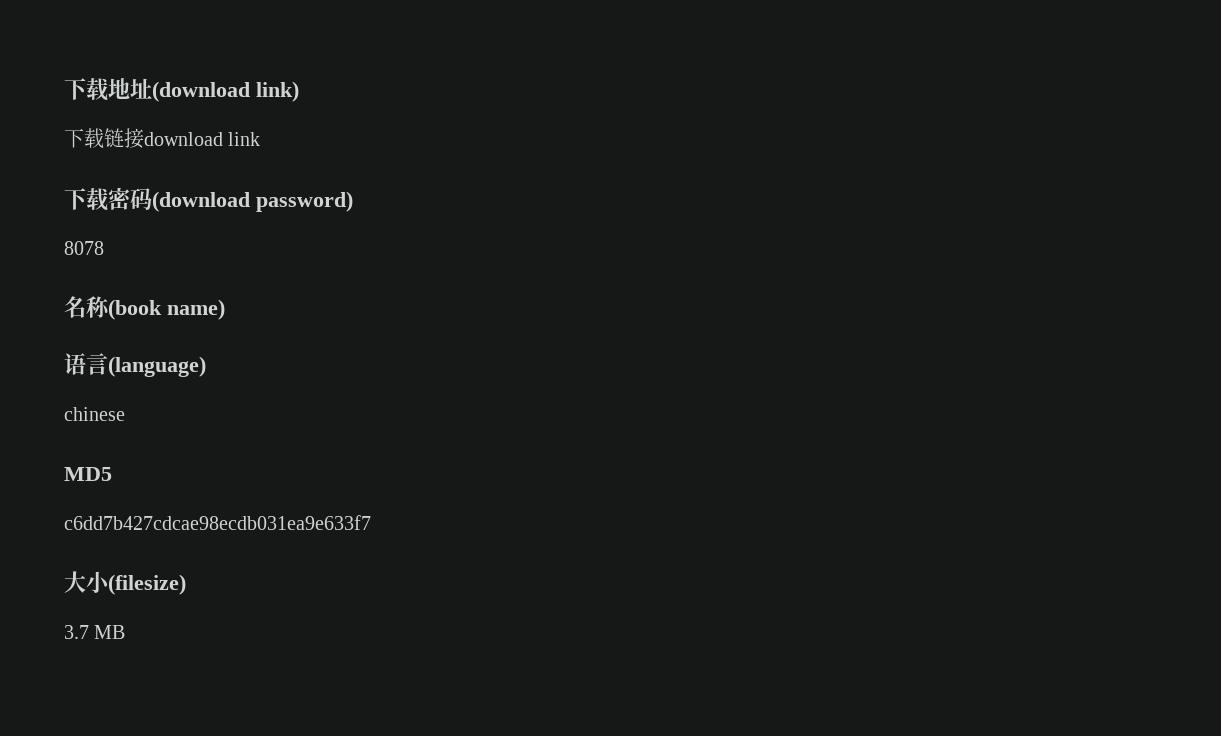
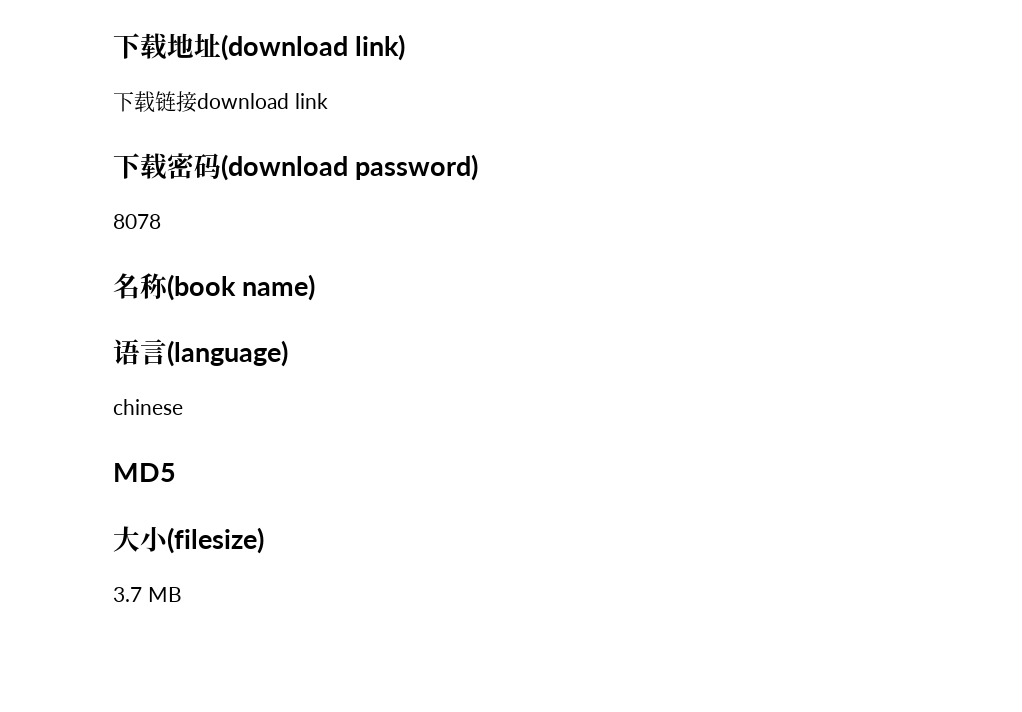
[64,515,371,530] // c6dd7b427cdcae98ecdb031ea9e633f7 -> (176, 472) none

